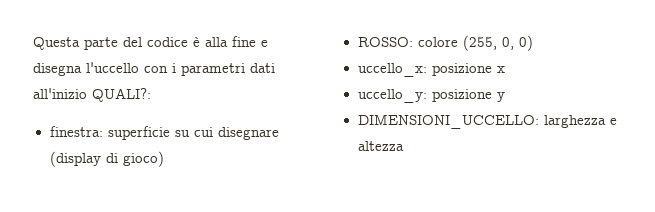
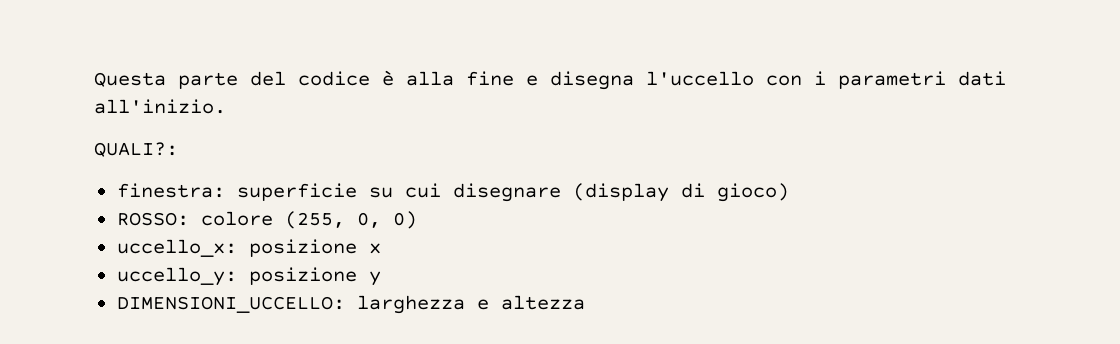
[33,88,87,99] all'inizio -> [94,99,226,114] all'inizio. //

